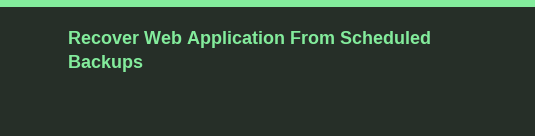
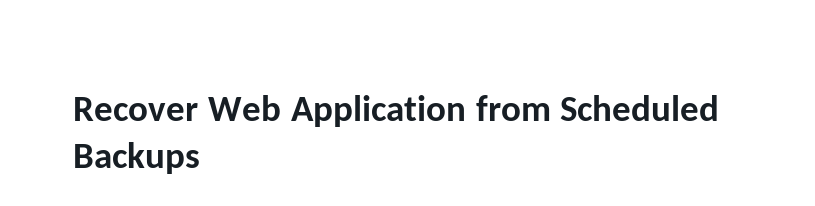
[290,31,335,44] From -> [475,95,551,121] from

